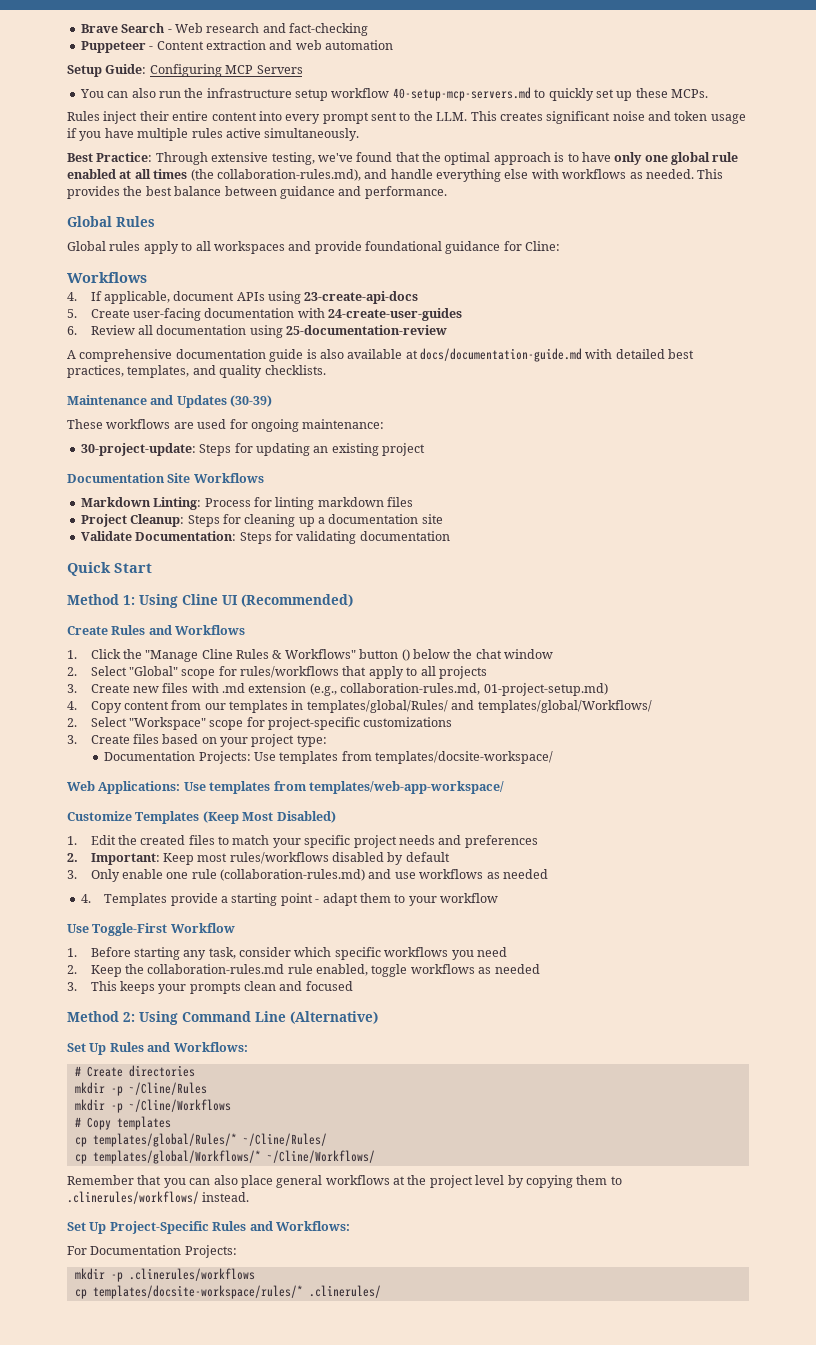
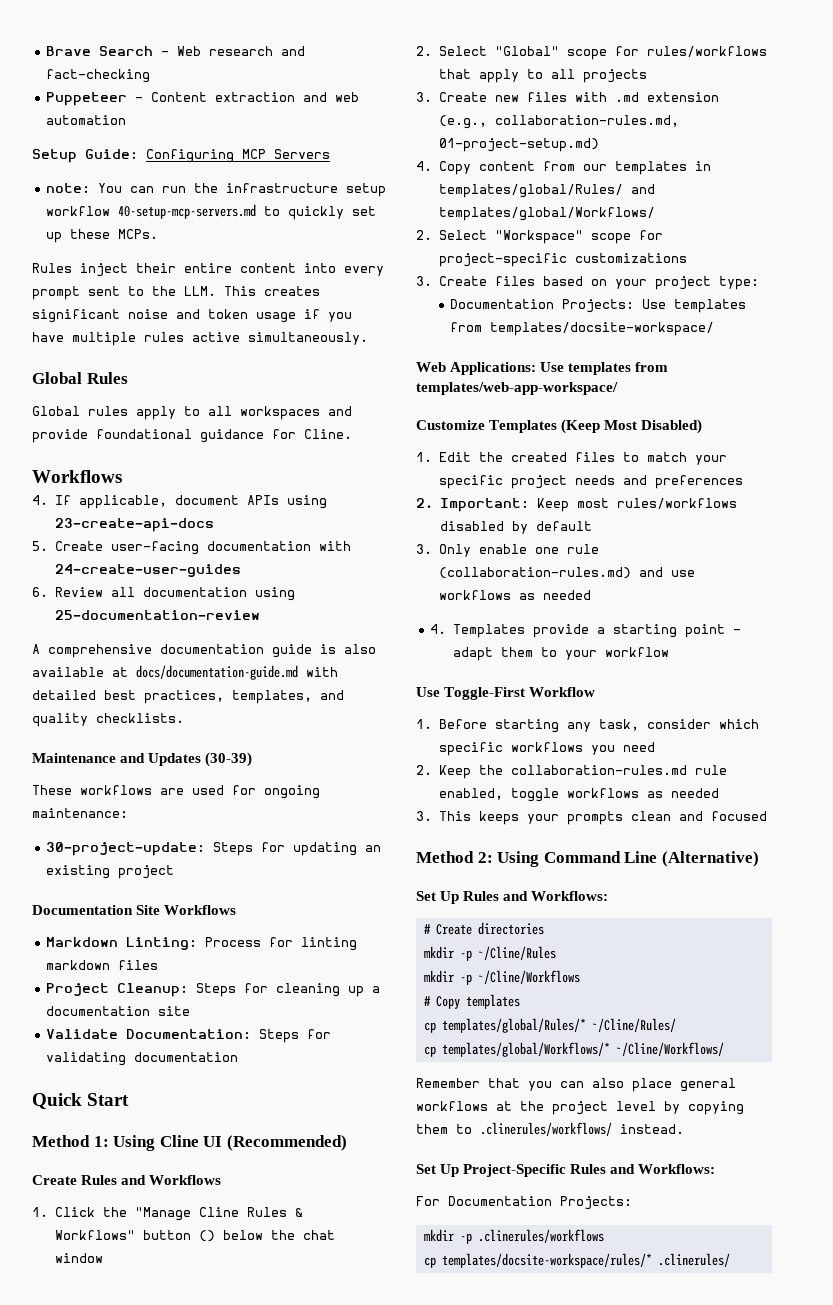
(303, 69) none -> [46,183,91,193] note:
[131,88,156,98] also -> (155, 189) none
[67,152,739,165] [67,169,724,182] [67,186,447,199] // Best Practice: Through extensive testing, we've found that the optimal approach is to have only one global rule enabled at all times (the collaboration-rules.md), and handle everything else with workflows as needed. This provides the best balance between guidance and performance. -> (368, 338) none
[525,241,561,251] Cline: -> [304,429,352,439] Cline.

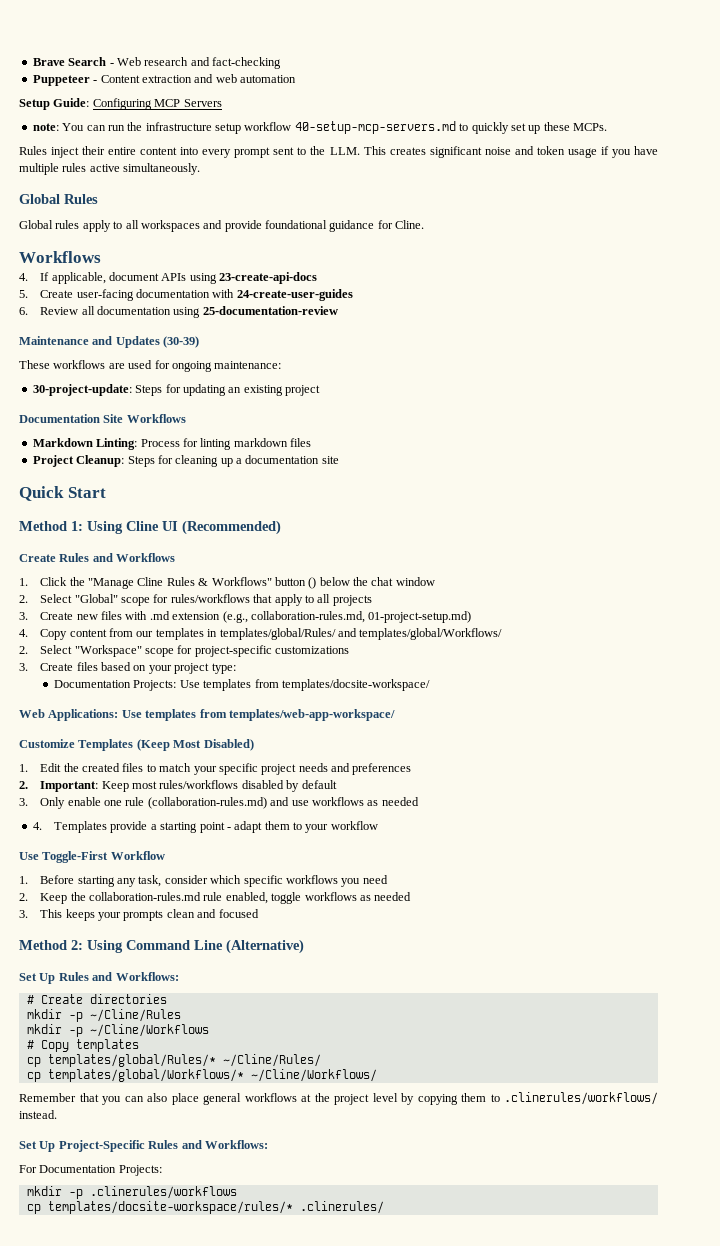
[32,644,376,658] [32,665,338,680] [32,690,344,704] [32,713,184,727] // A comprehensive documentation guide is also available at docs/documentation-guide.md with detailed best practices, templates, and quality checklists. -> (338, 310) none
[46,1029,332,1043] [46,1052,239,1066] // Validate Documentation: Steps for validating documentation -> (339, 460) none

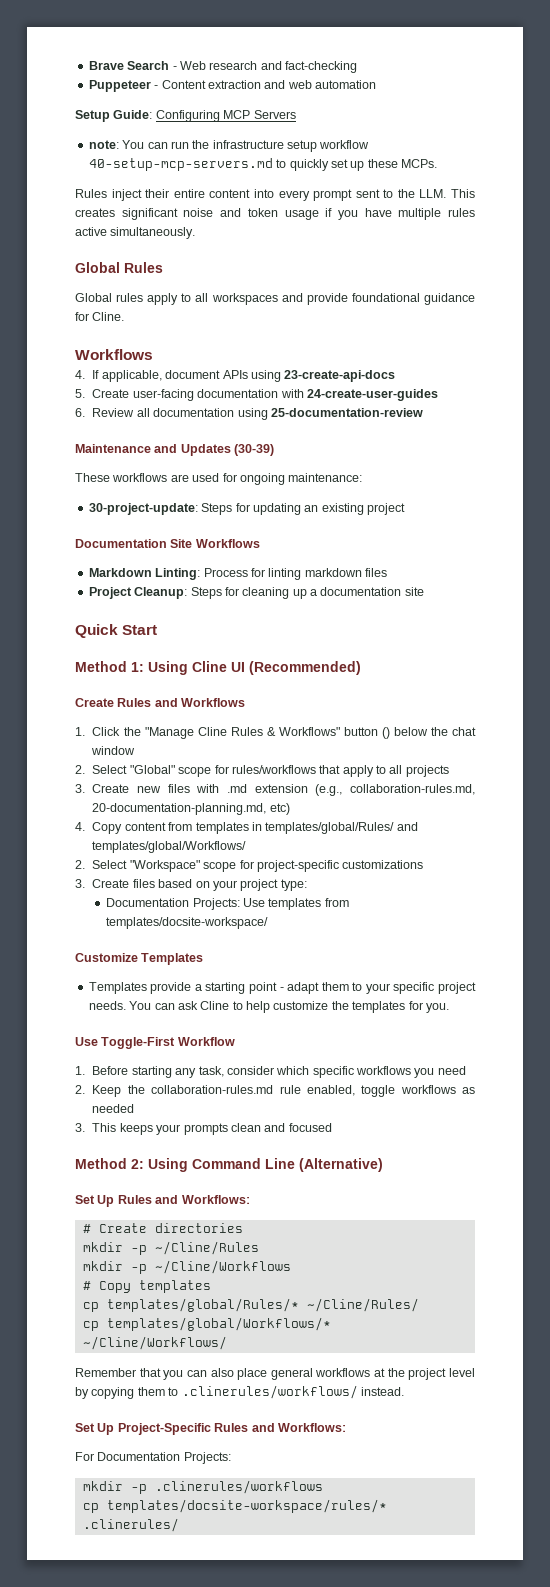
[368,611,472,623] 01-project-setup.md) -> [92,803,290,815] 20-documentation-planning.md, etc)
[136,631,154,637] our -> (193, 826) none
[19,709,395,721] [19,739,254,751] [19,763,412,775] [19,780,337,792] [19,797,419,809] [32,822,42,830] Web Applications: Use templates from templates/web-app-workspace/ // Customize Templates (Keep Most Disabled) // 1. Edit the created files to match your specific project needs and preferences // 2. Important: Keep most rules/workflows disabled by default // 3. Only enable one rule (collaboration-rules.md) and use workflows as needed // 4. -> [75,953,204,965] Customize Templates //
[330,821,378,830] workflow -> [393,982,476,994] [88,1001,449,1013] specific project needs. You can ask Cline to help customize the templates for you.

